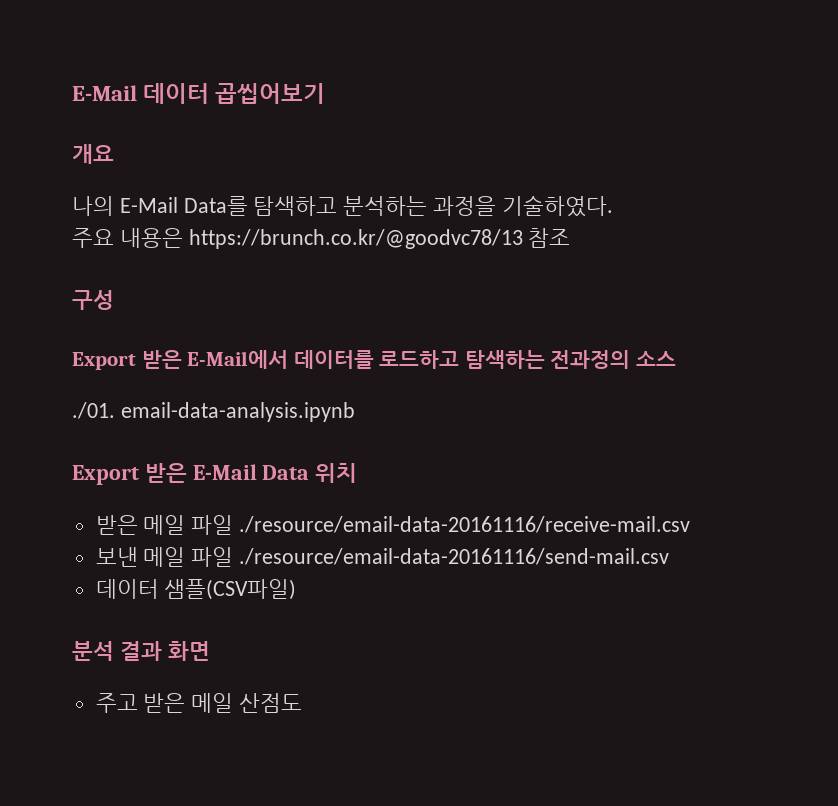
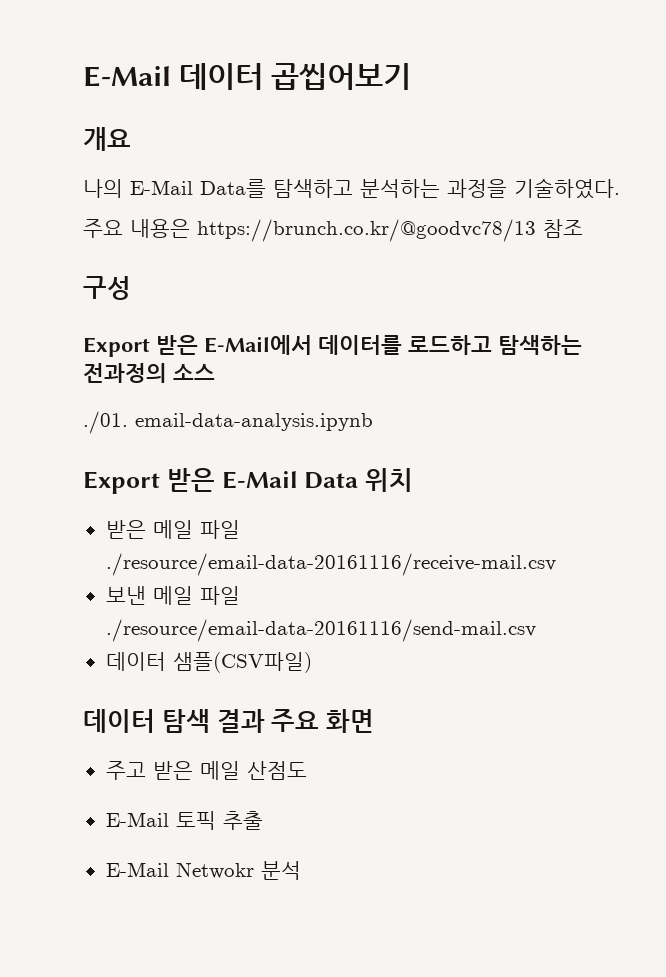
[72,641,162,661] 분석 결과 -> [83,709,320,733] 데이터 탐색 결과 주요
(303, 703) none -> [105,811,263,830] [105,861,301,880] // E-Mail 토픽 추출 // E-Mail Netwokr 분석

